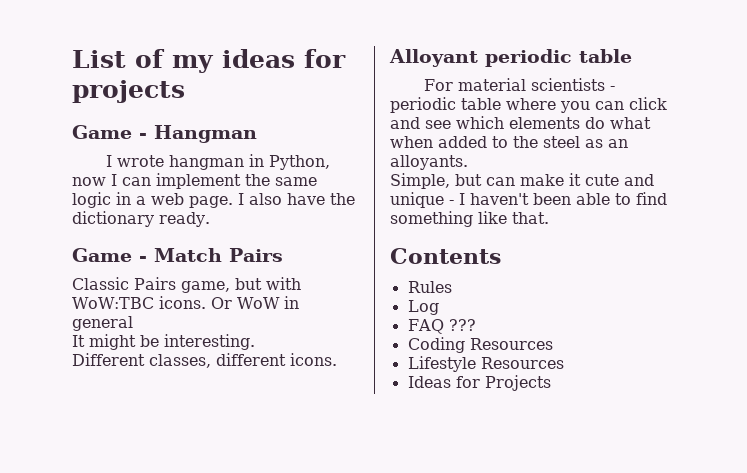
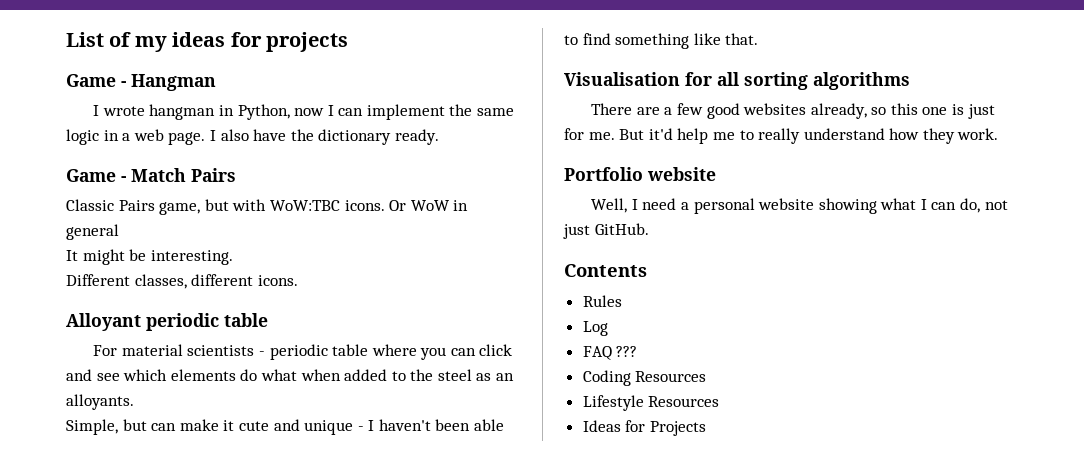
(549, 218) none -> [564,72,910,90] [591,103,995,119] [564,128,999,144] [564,167,716,181] [591,198,1008,214] [563,223,649,239] // Visualisation for all sorting algorithms // There are a few good websites already, so this one is just for me. But it'd help me to really understand how they work. // Portfolio website // Well, I need a personal website showing what I can do, not just GitHub.

